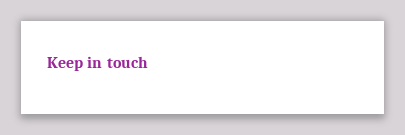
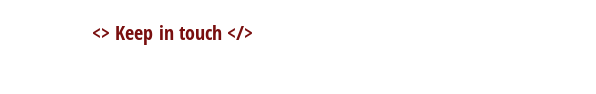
(47, 64) none -> [92,28,110,40] <>
(148, 62) none -> [227,26,254,40] </>

